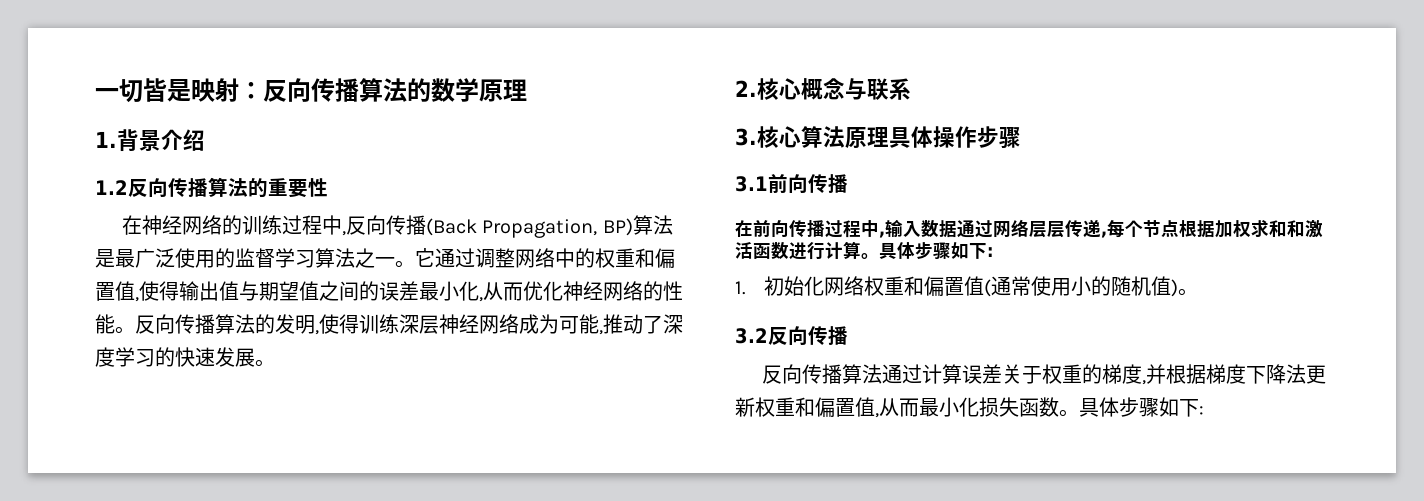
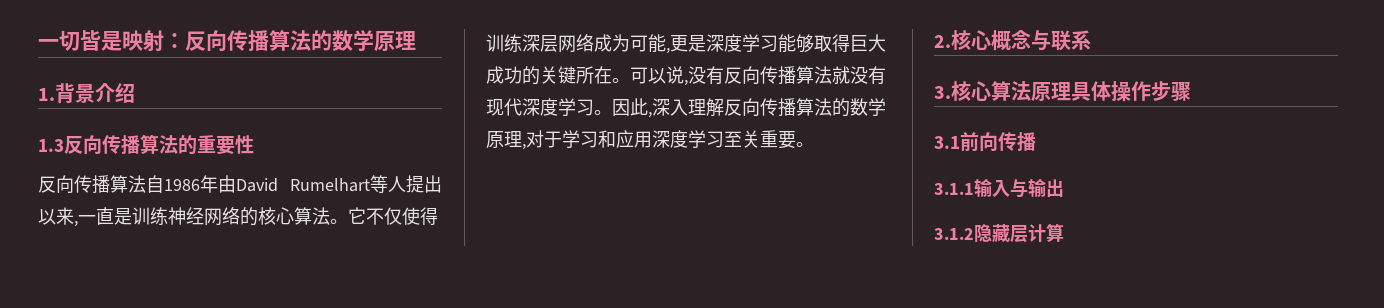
[95,180,128,195] 1.2 -> [38,139,64,152] 1.3
[121,215,673,238] [95,248,675,269] [95,281,683,302] [95,314,683,335] [95,347,255,367] 在神经网络的训练过程中,反向传播(Back Propagation, BP)算法是最广泛使用的监督学习算法之一。它通过调整网络中的权重和偏置值,使得输出值与期望值之间的误差最小化,从而优化神经网络的性能。反向传播算法的发明,使得训练深层神经网络成为可能,推动了深度学习的快速发展 -> [38,175,442,194] [38,207,438,227] [486,34,886,54] [486,66,886,86] [486,98,886,118] [486,130,796,150] 反向传播算法自1986年由David Rumelhart等人提出以来,一直是训练神经网络的核心算法。它不仅使得训练深层网络成为可能,更是深度学习能够取得巨大成功的关键所在。可以说,没有反向传播算法就没有现代深度学习。因此,深入理解反向传播算法的数学原理,对于学习和应用深度学习至关重要
[735,219,1323,238] [735,241,993,260] [735,276,1198,297] [735,326,848,345] [761,364,1326,385] [735,397,1204,418] 在前向传播过程中,输入数据通过网络层层传递,每个节点根据加权求和和激活函数进行计算。具体步骤如下: // 1.初始化网络权重和偏置值(通常使用小的随机值)。 // 3.2反向传播 // 反向传播算法通过计算误差关于权重的梯度,并根据梯度下降法更新权重和偏置值,从而最小化损失函数。具体步骤如下: -> [934,178,1064,198] [934,223,1064,243] 3.1.1输入与输出 // 3.1.2隐藏层计算

